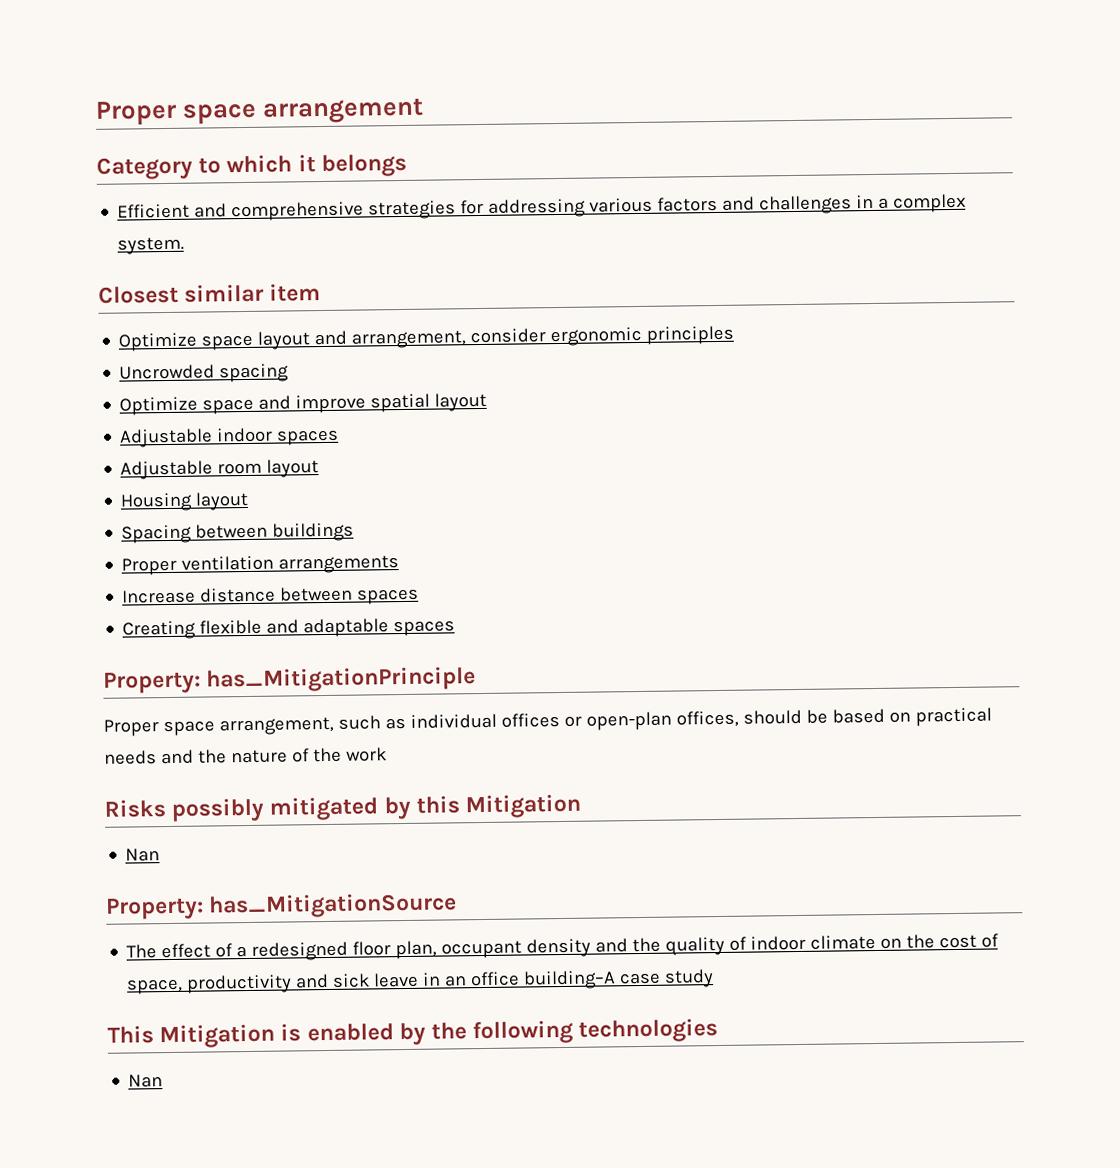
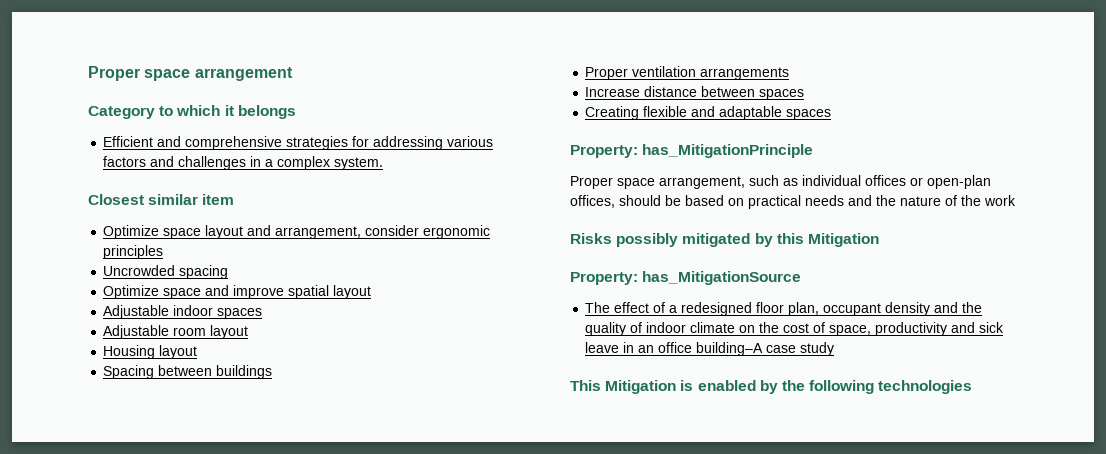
[125,848,161,862] // Nan -> (879, 240) none
[128,1074,164,1088] // Nan -> (973, 387) none

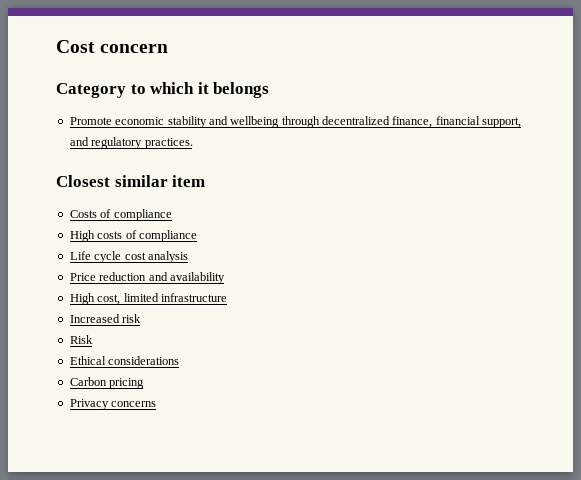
[88,66,293,81] Proper space arrangement -> [56,40,169,53] Cost concern
[103,136,494,150] [103,156,384,170] [88,194,235,205] [103,225,491,239] [103,245,164,259] [103,265,229,279] [103,285,372,299] [103,305,263,319] [103,325,249,339] [103,345,198,359] [103,365,273,379] [585,66,790,80] [585,86,805,100] [585,106,832,120] [570,144,814,158] [570,175,991,189] [570,195,1016,209] [570,233,879,247] [570,271,802,285] [585,302,983,316] [585,322,1005,336] [585,342,835,356] [570,380,973,394] Efficient and comprehensive strategies for addressing various factors and challenges in a complex system. // Closest similar item // Optimize space layout and arrangement, consider ergonomic principles // Uncrowded spacing // Optimize space and improve spatial layout // Adjustable indoor spaces // Adjustable room layout // Housing layout // Spacing between buildings // Proper ventilation arrangements // Increase distance between spaces // Creating flexible and adaptable spaces // Property: has_MitigationPrinciple // Proper space arrangement, such as individual offices or open-plan offices, should be based on practical needs and the nature of the work // Risks possibly mitigated by this Mitigation // Property: has_MitigationSource // The effect of a redesigned floor plan, occupant density and the quality of indoor climate on the cost of space, productivity and sick leave in an office building–A case study // This Mitigation is enabled by the following technologies -> [69,116,522,128] [69,137,193,149] [56,175,206,187] [69,209,172,221] [69,230,197,242] [69,251,188,263] [69,272,225,284] [69,293,227,305] [69,314,142,323] [69,335,93,344] [69,356,180,365] [69,377,145,389] [69,399,157,410] Promote economic stability and wellbeing through decentralized finance, financial support, and regulatory practices. // Closest similar item // Costs of compliance // High costs of compliance // Life cycle cost analysis // Price reduction and availability // High cost, limited infrastructure // Increased risk // Risk // Ethical considerations // Carbon pricing // Privacy concerns

